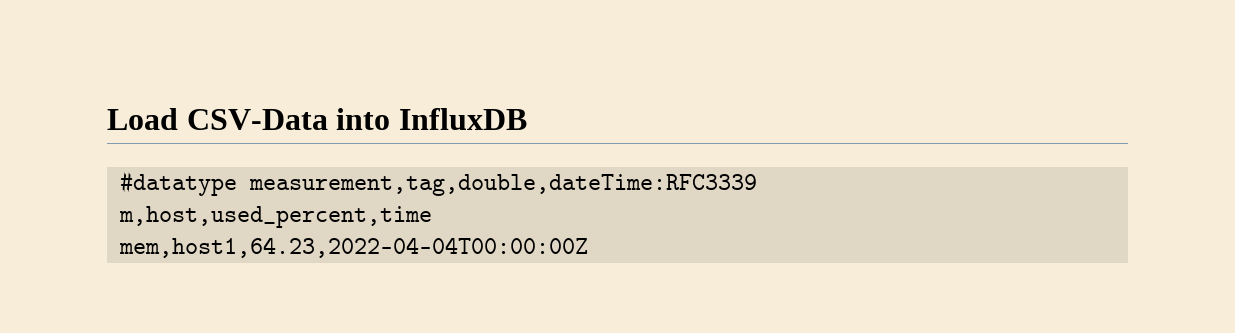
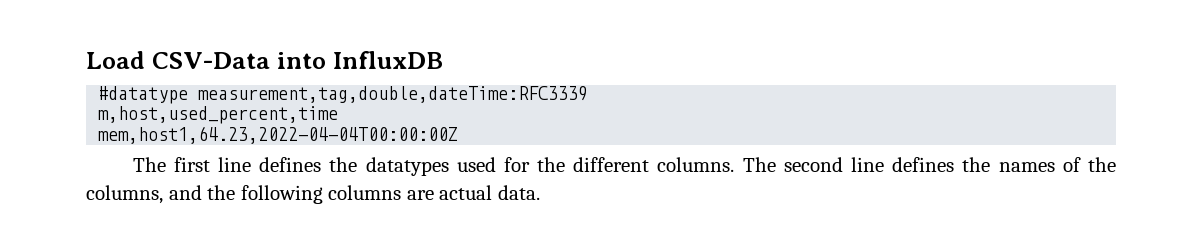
(588, 247) none -> [132,157,1116,176] [86,185,540,204] // The first line defines the datatypes used for the different columns. The second line defines the names of the columns, and the following columns are actual data.

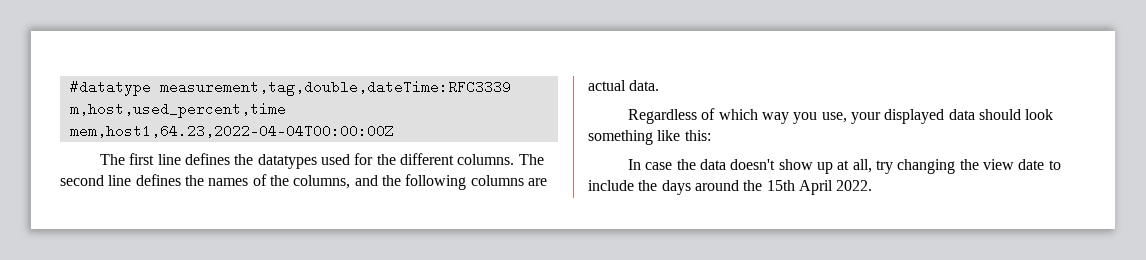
[86,51,443,69] Load CSV-Data into InfluxDB // -> (69, 88) none
(540, 192) none -> [628,108,1054,124] [588,130,711,145] [628,159,1061,174] [588,180,873,195] // Regardless of which way you use, your displayed data should look something like this: // In case the data doesn't show up at all, try changing the view date to include the days around the 15th April 2022.

